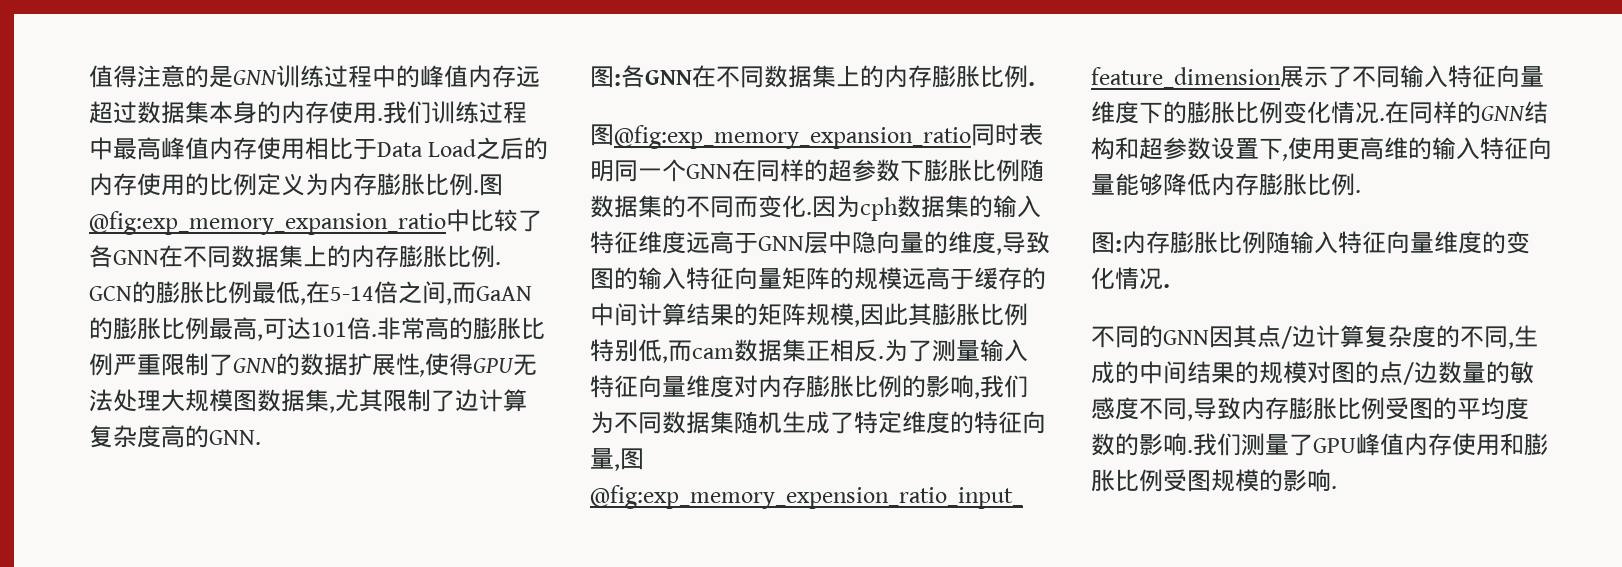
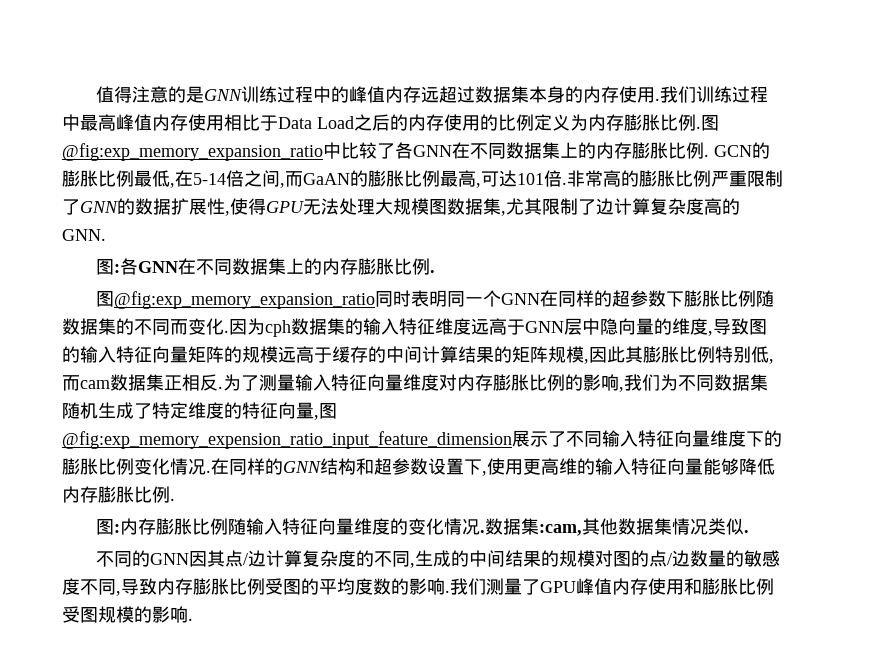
(1170, 286) none -> [484,518,749,536] 数据集:cam,其他数据集情况类似.

